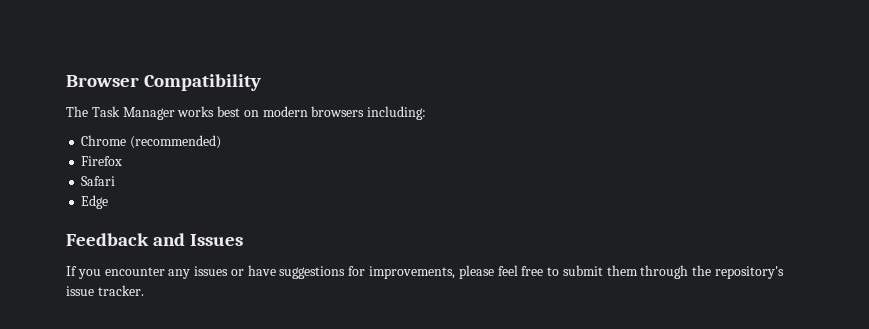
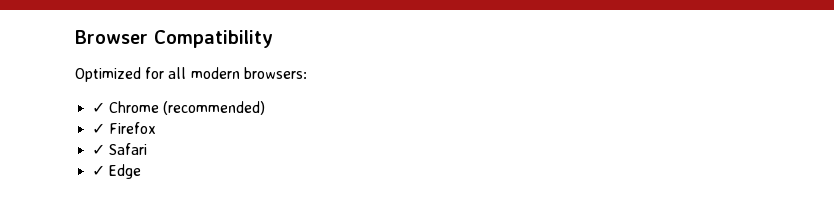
[66,106,427,120] The Task Manager works best on modern browsers including: // -> [75,67,307,82] [92,102,106,113] Optimized for all modern browsers: // ✓
(222, 142) none -> [92,123,106,134] ✓
(123, 161) none -> [92,144,106,155] ✓
(116, 181) none -> [92,165,106,176] ✓
[66,233,244,246] [66,265,785,279] [66,285,144,296] // Feedback and Issues // If you encounter any issues or have suggestions for improvements, please feel free to submit them through the repository's issue tracker. -> (142, 171) none

